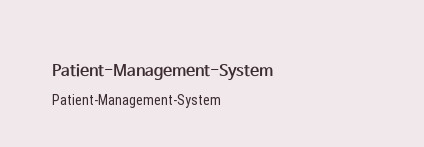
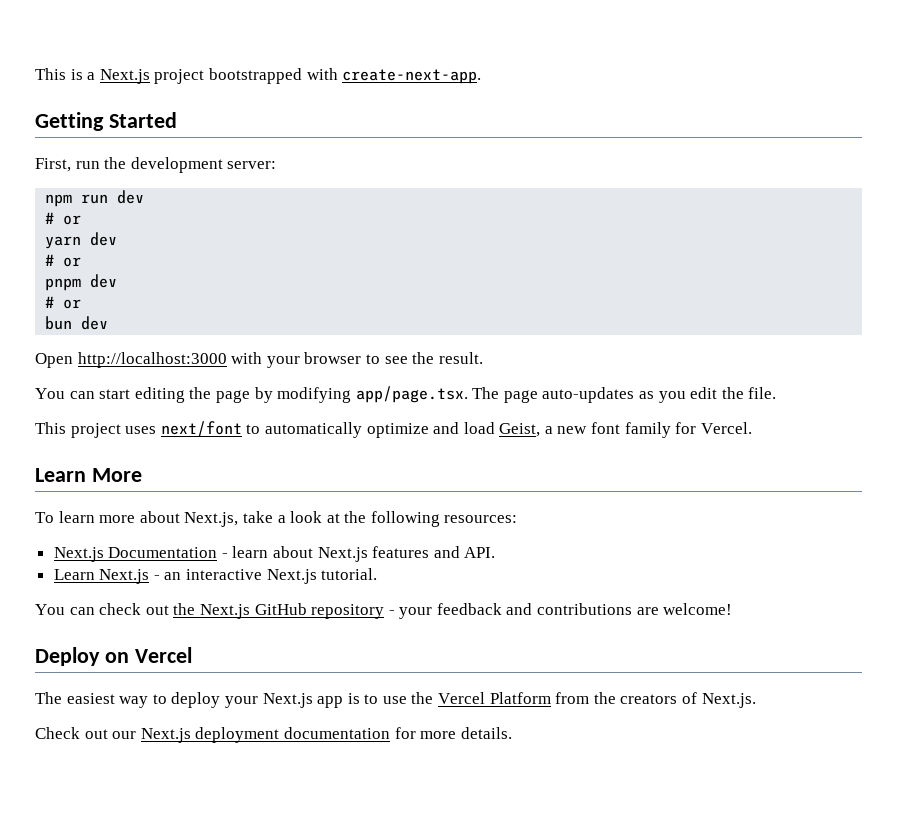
[52,64,273,81] [52,94,221,108] Patient-Management-System // Patient-Management-System -> [35,68,482,84] [35,112,177,131] [35,157,277,173] [45,190,145,207] [45,212,82,225] [45,232,118,249] [45,254,82,267] [45,274,118,291] [45,296,82,309] [45,316,109,330] [35,352,483,368] [35,386,777,403] [35,421,752,438] [35,468,142,482] [35,511,518,527] [53,546,496,562] [53,568,378,584] [35,603,733,619] [35,647,192,666] [35,692,756,708] [35,727,512,743] This is a Next.js project bootstrapped with create-next-app. // Getting Started // First, run the development server: // npm run dev // # or // yarn dev // # or // pnpm dev // # or // bun dev // Open http://localhost:3000 with your browser to see the result. // You can start editing the page by modifying app/page.tsx. The page auto-updates as you edit the file. // This project uses next/font to automatically optimize and load Geist, a new font family for Vercel. // Learn More // To learn more about Next.js, take a look at the following resources: // Next.js Documentation - learn about Next.js features and API. // Learn Next.js - an interactive Next.js tutorial. // You can check out the Next.js GitHub repository - your feedback and contributions are welcome! // Deploy on Vercel // The easiest way to deploy your Next.js app is to use the Vercel Platform from the creators of Next.js. // Check out our Next.js deployment documentation for more details.

